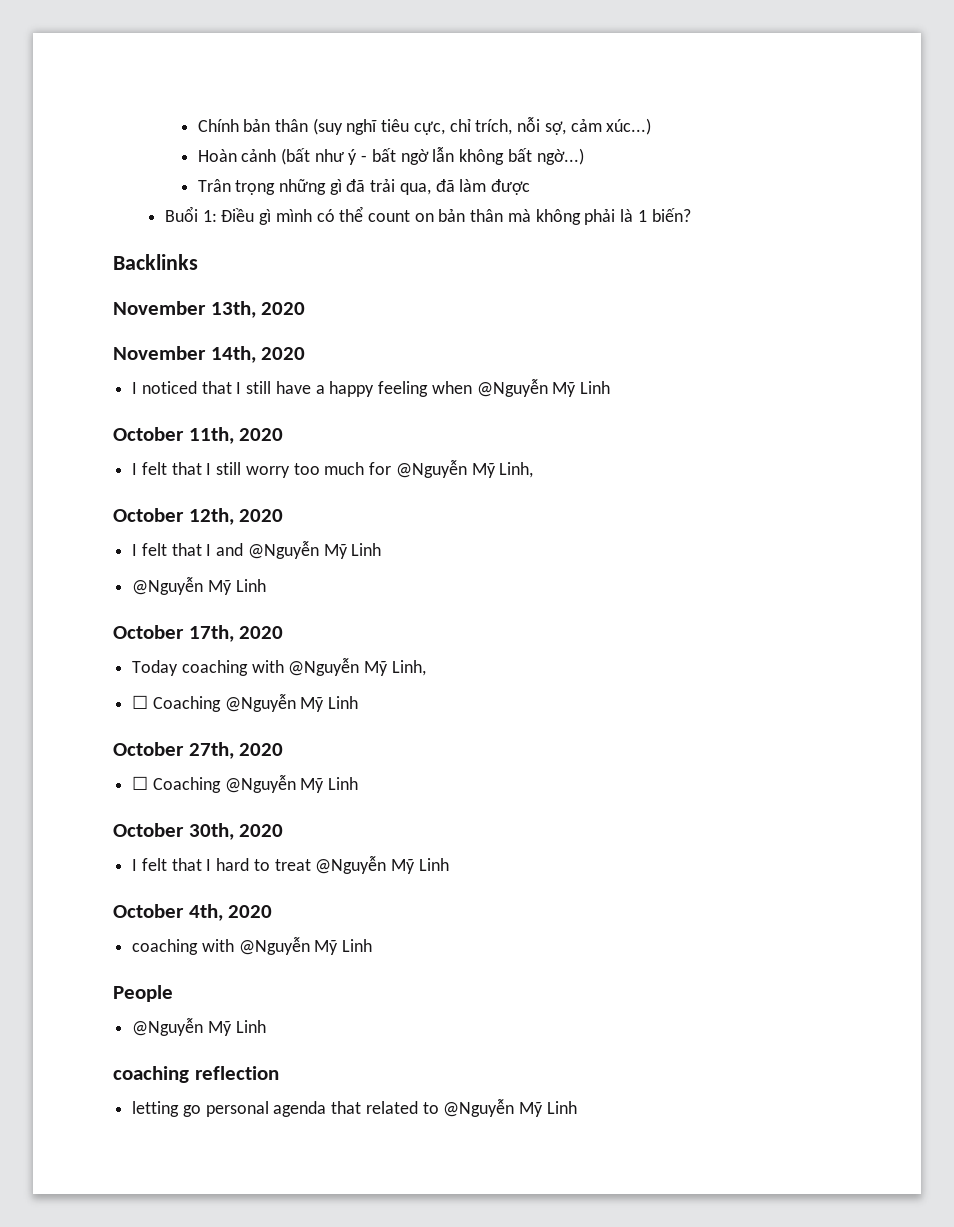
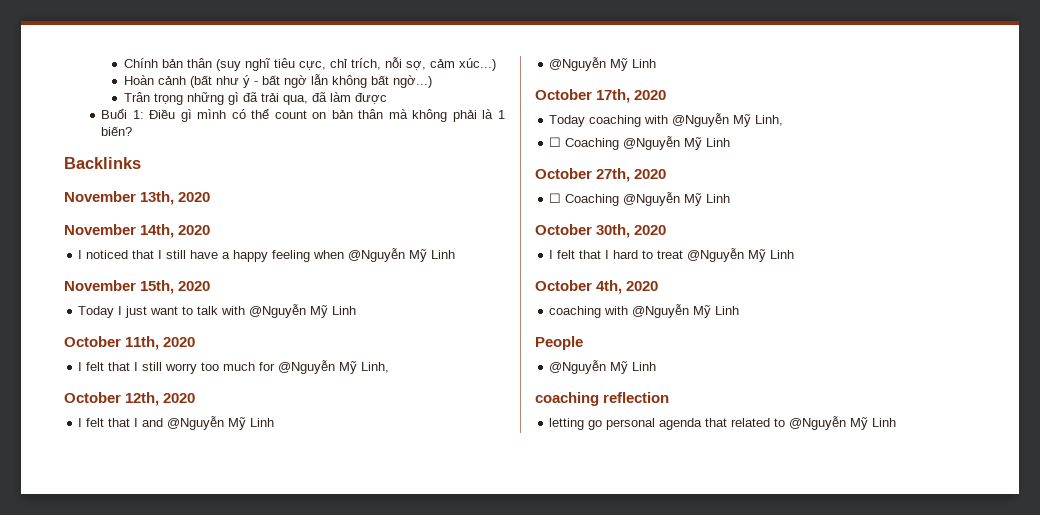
(610, 387) none -> [64,280,211,294] [78,304,357,318] // November 15th, 2020 // Today I just want to talk with @Nguyễn Mỹ Linh

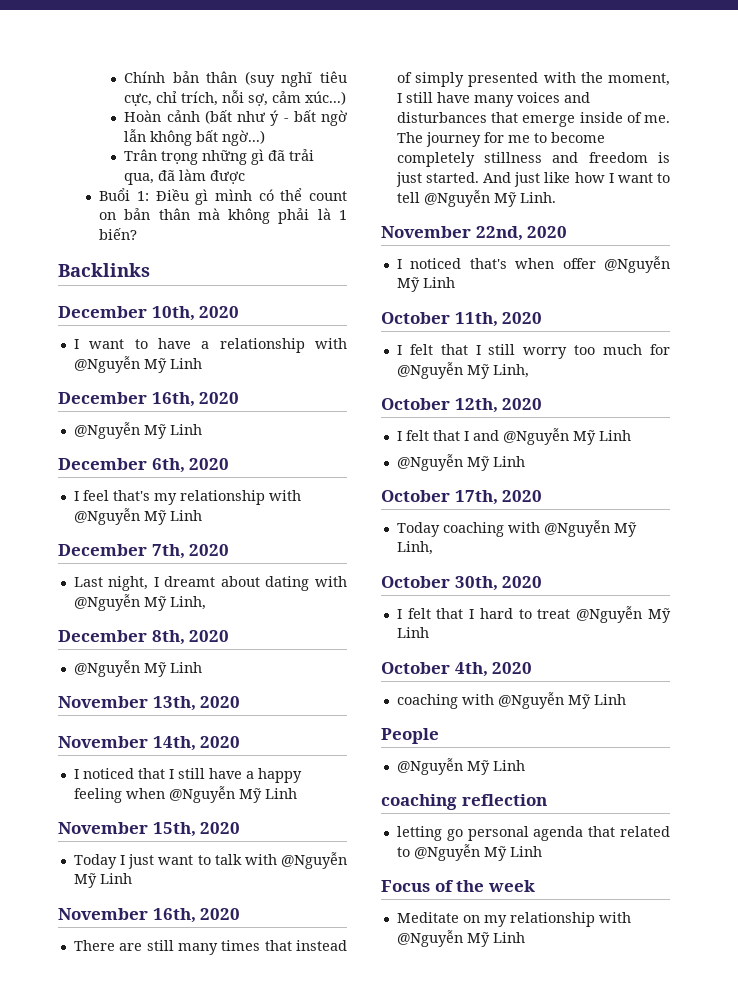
(141, 163) none -> [58,306,240,321] [73,338,347,353] [73,356,202,373] [58,392,240,407] [73,422,202,439] [58,458,230,473] [73,490,301,505] [73,508,202,525] [58,544,230,559] [73,576,347,591] [73,594,206,611] [58,630,230,645] [73,660,202,677] // December 10th, 2020 // I want to have a relationship with @Nguyễn Mỹ Linh // December 16th, 2020 // @Nguyễn Mỹ Linh // December 6th, 2020 // I feel that's my relationship with @Nguyễn Mỹ Linh // December 7th, 2020 // Last night, I dreamt about dating with @Nguyễn Mỹ Linh, // December 8th, 2020 // @Nguyễn Mỹ Linh
(357, 310) none -> [58,908,241,923] [73,940,347,955] [396,72,670,87] [396,92,590,107] [396,112,670,127] [396,132,605,147] [396,152,670,167] [395,172,670,187] [396,190,556,207] [381,226,568,241] [396,256,670,273] [396,277,455,292] // November 16th, 2020 // There are still many times that instead of simply presented with the moment, I still have many voices and disturbances that emerge inside of me. The journey for me to become completely stillness and freedom is just started. And just like how I want to tell @Nguyễn Mỹ Linh. // November 22nd, 2020 // I noticed that's when offer @Nguyễn Mỹ Linh
[549,136,731,150] [535,168,667,182] [549,192,731,206] // ☐ Coaching @Nguyễn Mỹ Linh // October 27th, 2020 // ☐ Coaching @Nguyễn Mỹ Linh -> (433, 548) none
(897, 422) none -> [381,880,535,892] [396,912,631,927] [396,930,525,947] // Focus of the week // Meditate on my relationship with @Nguyễn Mỹ Linh

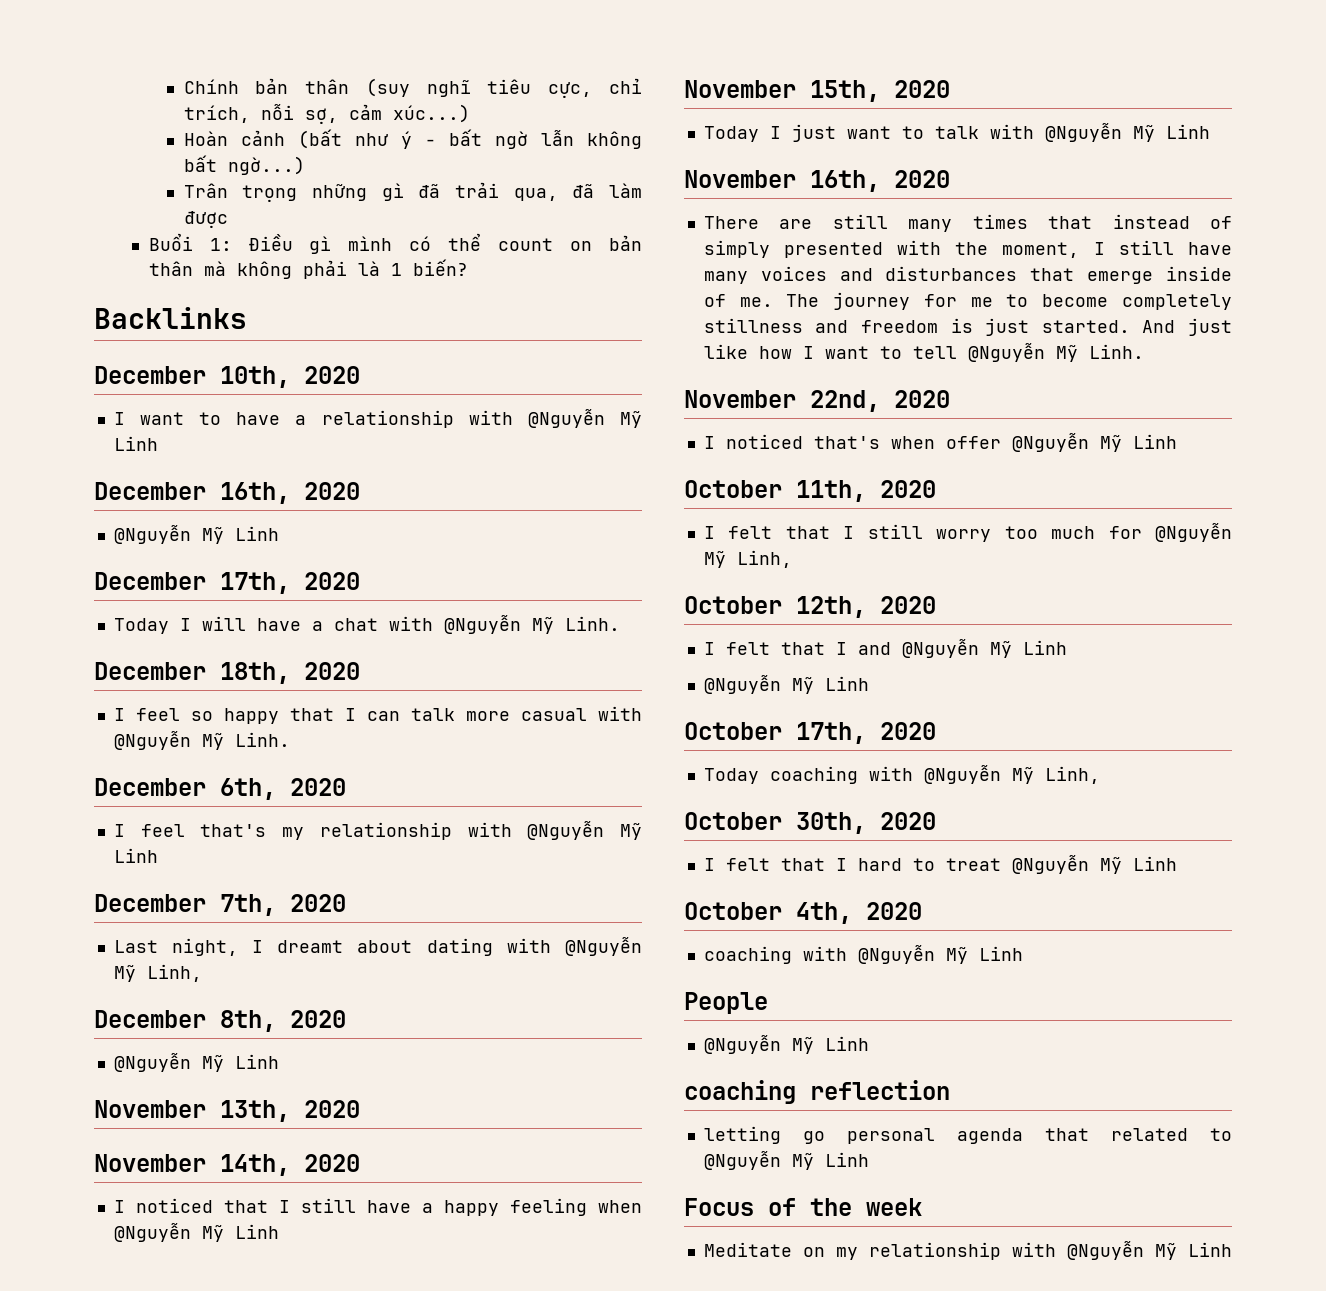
(202, 429) none -> [94,572,360,594] [113,615,620,634] [94,662,360,684] [113,706,642,724] [113,731,290,750] // December 17th, 2020 // Today I will have a chat with @Nguyễn Mỹ Linh. // December 18th, 2020 // I feel so happy that I can talk more casual with @Nguyễn Mỹ Linh.

